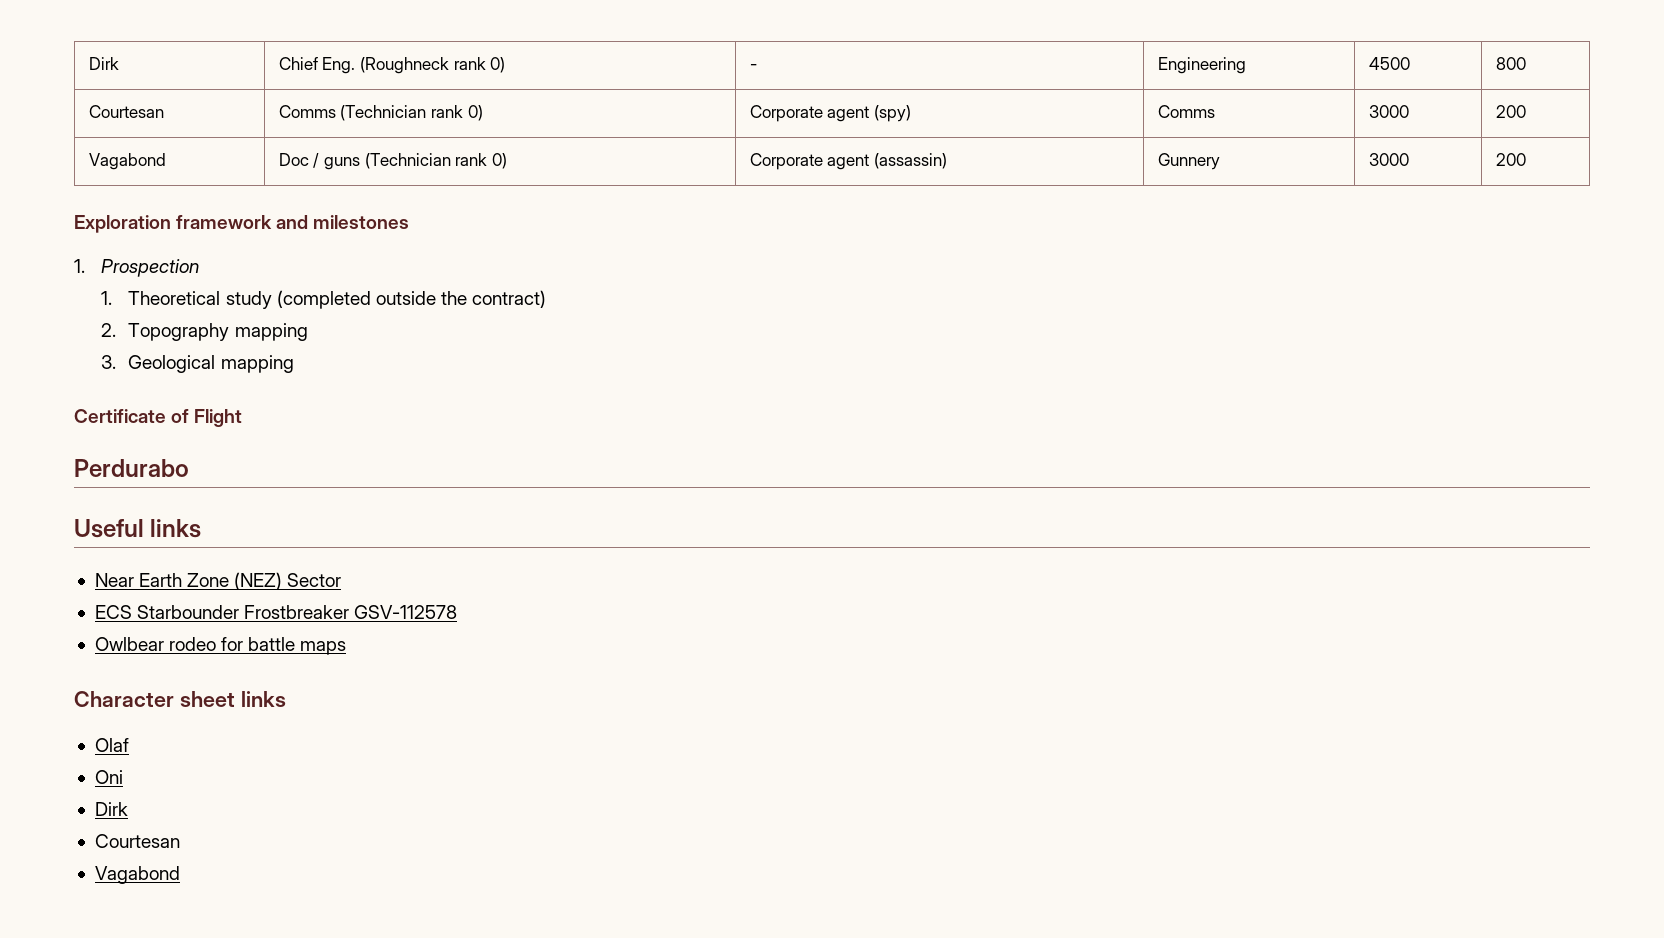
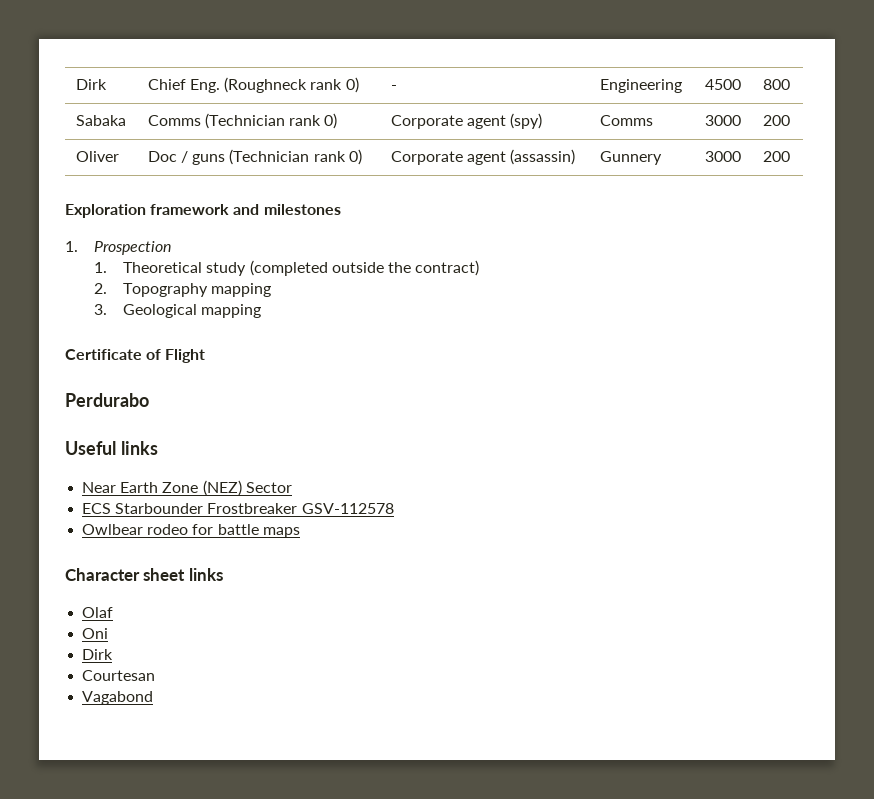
[88,105,164,118] Courtesan -> [75,115,126,126] Sabaka
[88,153,166,170] Vagabond -> [75,151,119,162] Oliver

